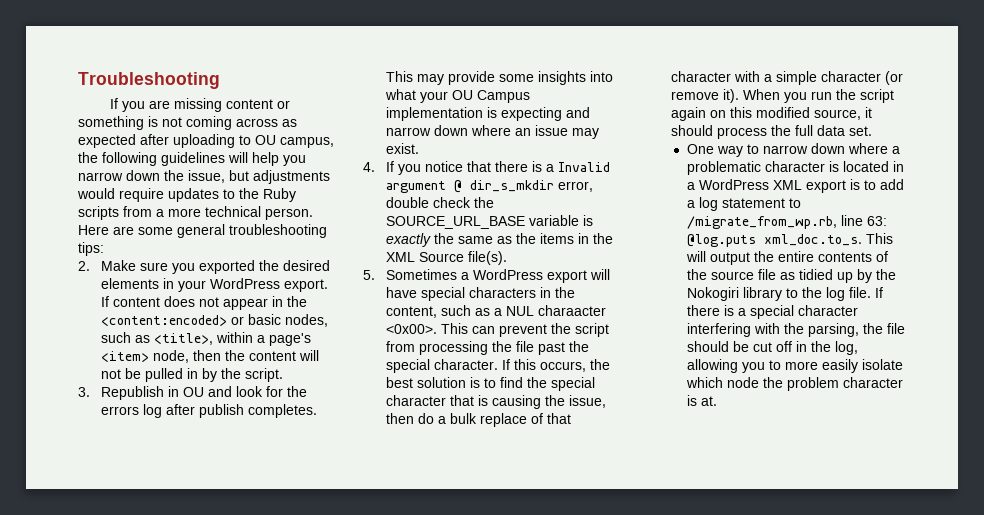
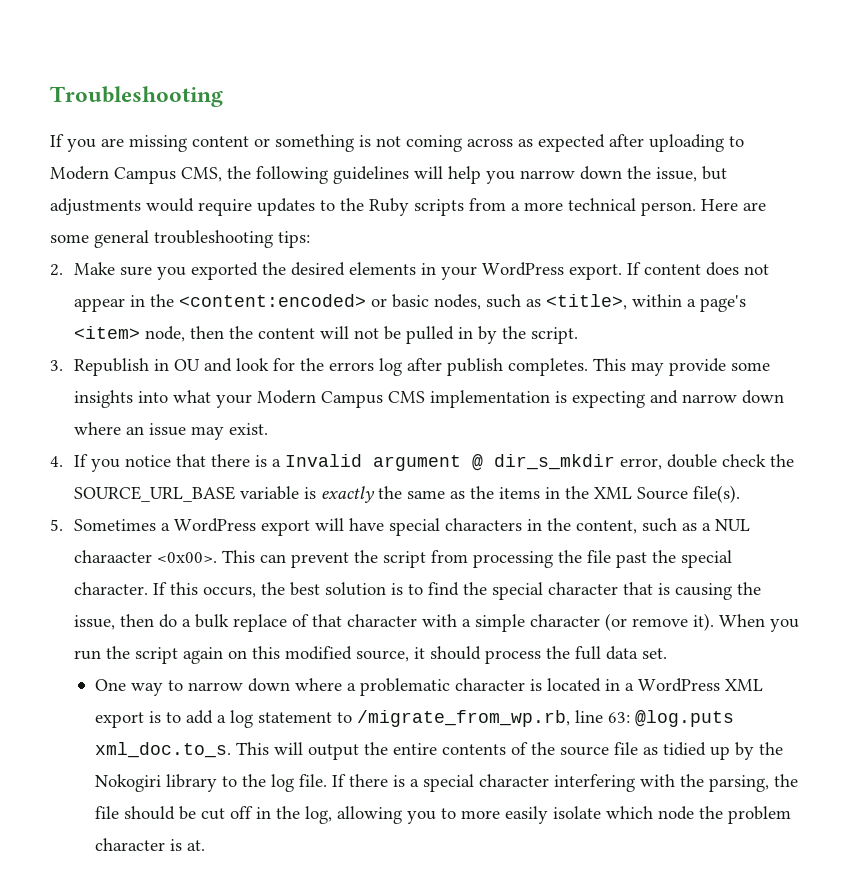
[255,135,334,148] OU campus, -> [50,166,222,184] Modern Campus CMS,
[452,90,531,103] OU Campus -> [257,390,426,408] Modern Campus CMS

